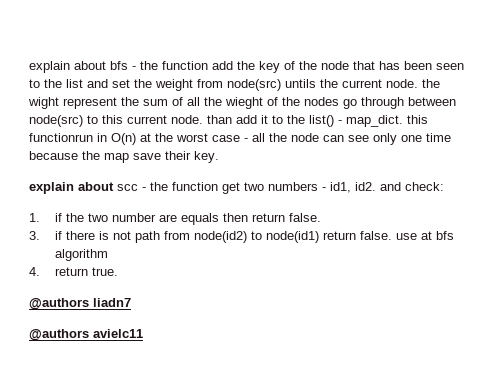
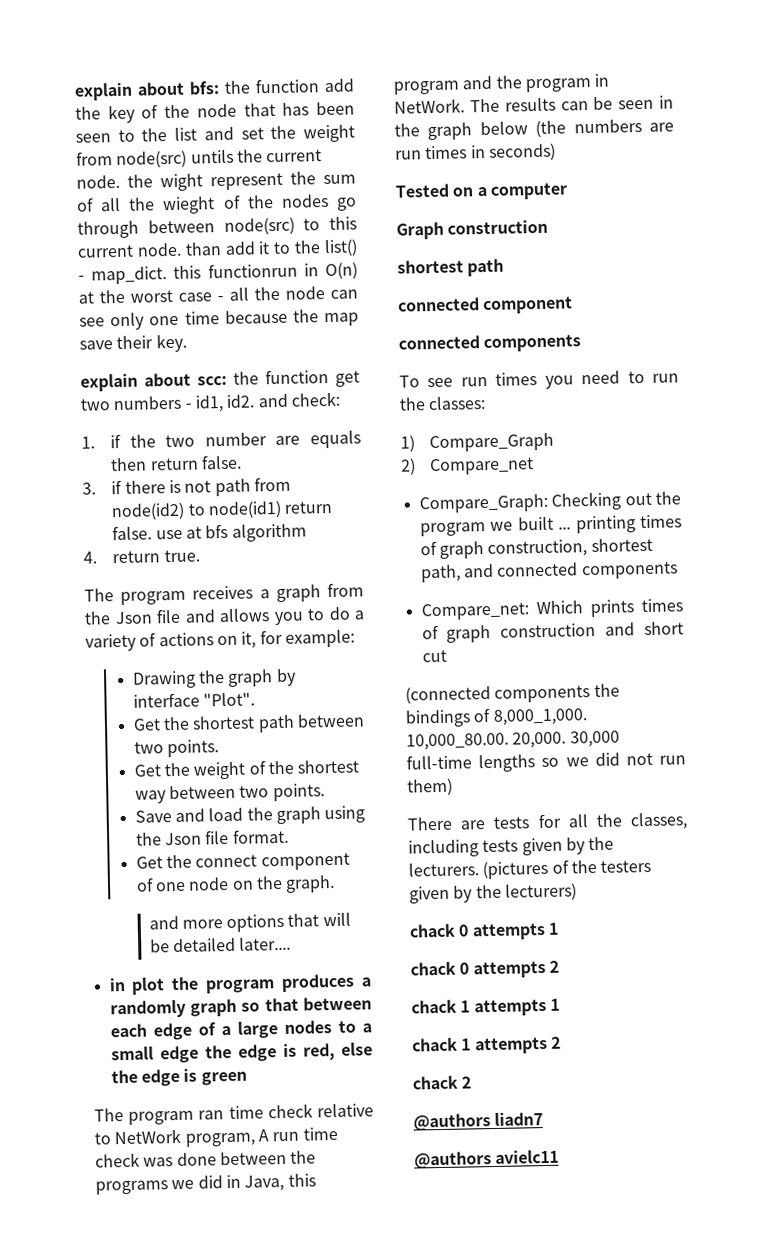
[29,61,136,73] explain about bfs - -> [74,81,219,101] explain about bfs:
[117,184,146,191] scc - -> [197,374,227,386] scc:
(118, 271) none -> [84,582,365,606] [84,606,365,626] [85,629,355,652] [131,668,297,689] [132,692,256,708] [132,713,366,733] [133,739,220,758] [133,759,360,780] [134,783,325,804] [134,805,366,825] [135,828,289,846] [135,852,350,871] [135,874,336,893] [148,912,351,933] [149,936,292,953] [108,973,371,995] [109,996,372,1019] [109,1020,372,1041] [110,1042,373,1064] [110,1068,247,1087] [94,1103,374,1125] [94,1126,338,1147] [95,1150,317,1168] [95,1173,316,1195] [393,73,610,95] [394,95,674,114] [394,119,674,141] [395,143,556,162] [395,182,568,200] [396,219,549,240] [397,258,505,277] [397,296,574,315] [398,334,582,353] [399,370,679,389] [399,396,487,411] [400,432,555,453] [400,457,535,476] [418,491,681,514] [419,514,682,537] [419,537,653,559] [419,561,678,583] [420,598,683,621] [421,621,684,643] [421,649,447,663] [405,683,620,705] [405,707,588,728] [406,730,620,751] [406,752,686,773] [407,778,453,797] [407,812,688,831] [408,836,615,858] [408,859,652,880] [409,883,577,904] [409,922,559,941] [410,960,559,979] [411,998,560,1017] [411,1036,561,1055] [412,1075,472,1090] // The program receives a graph from the Json file and allows you to do a variety of actions on it, for example: // Drawing the graph by interface "Plot". // Get the shortest path between two points. // Get the weight of the shortest way between two points. // Save and load the graph using the Json file format. // Get the connect component of one node on the graph. // and more options that will be detailed later.... // in plot the program produces a randomly graph so that between each edge of a large nodes to a small edge the edge is red, else the edge is green // The program ran time check relative to NetWork program, A run time check was done between the programs we did in Java, this program and the program in NetWork. The results can be seen in the graph below (the numbers are run times in seconds) // Tested on a computer // Graph construction // shortest path // connected component // connected components // To see run times you need to run the classes: // 1) Compare_Graph // 2) Compare_net // Compare_Graph: Checking out the program we built ... printing times of graph construction, shortest path, and connected components // Compare_net: Which prints times of graph construction and short cut // (connected components the bindings of 8,000_1,000. 10,000_80.00. 20,000. 30,000 full-time lengths so we did not run them) // There are tests for all the classes, including tests given by the lecturers. (pictures of the testers given by the lecturers) // chack 0 attempts 1 // chack 0 attempts 2 // chack 1 attempts 1 // chack 1 attempts 2 // chack 2

